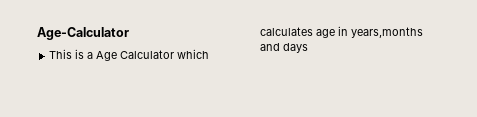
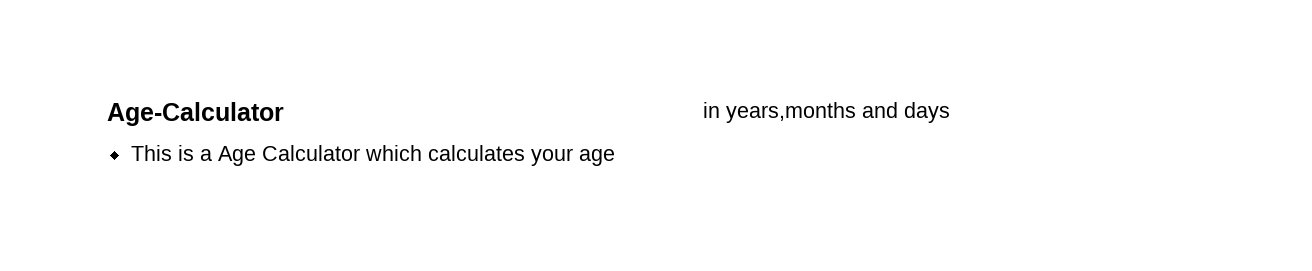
(314, 31) none -> [530,148,573,166] your

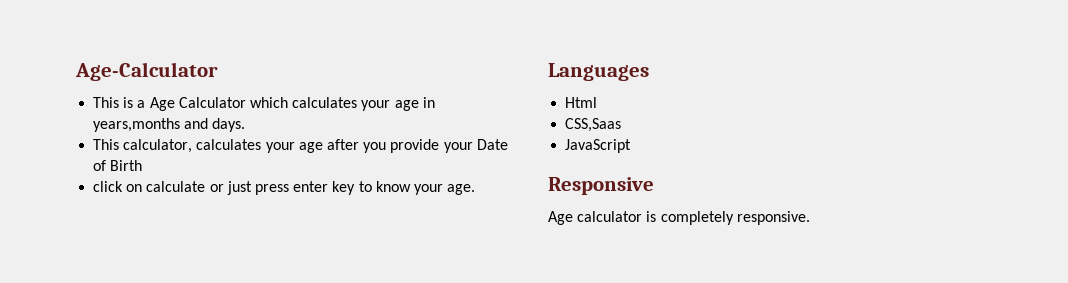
[903,102,950,123] days -> [212,118,246,132] [93,139,508,153] [93,160,143,171] [93,181,476,195] [548,63,649,81] [565,97,598,108] [565,118,622,132] [565,139,632,153] [548,177,654,195] [548,211,810,225] days. // This calculator, calculates your age after you provide your Date of Birth // click on calculate or just press enter key to know your age. // Languages // Html // CSS,Saas // JavaScript // Responsive // Age calculator is completely responsive.

